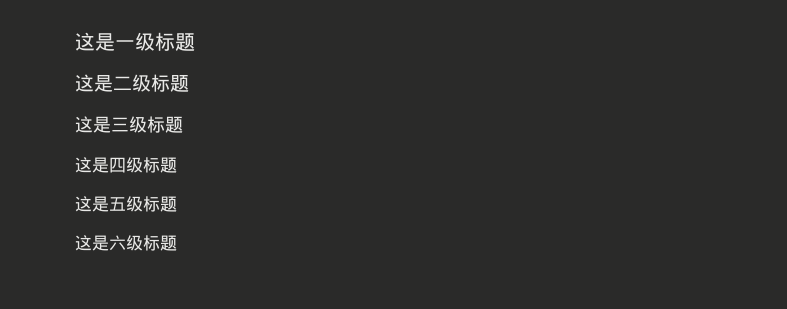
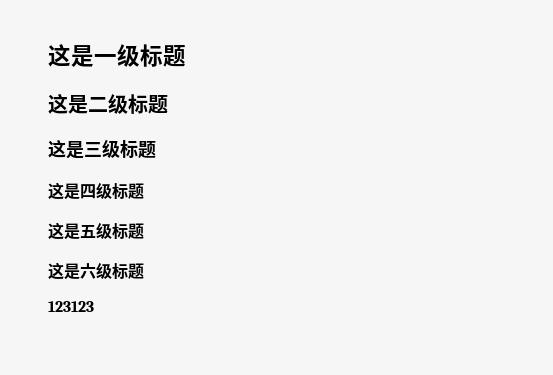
(177, 243) none -> [48,301,94,312] // 123123

